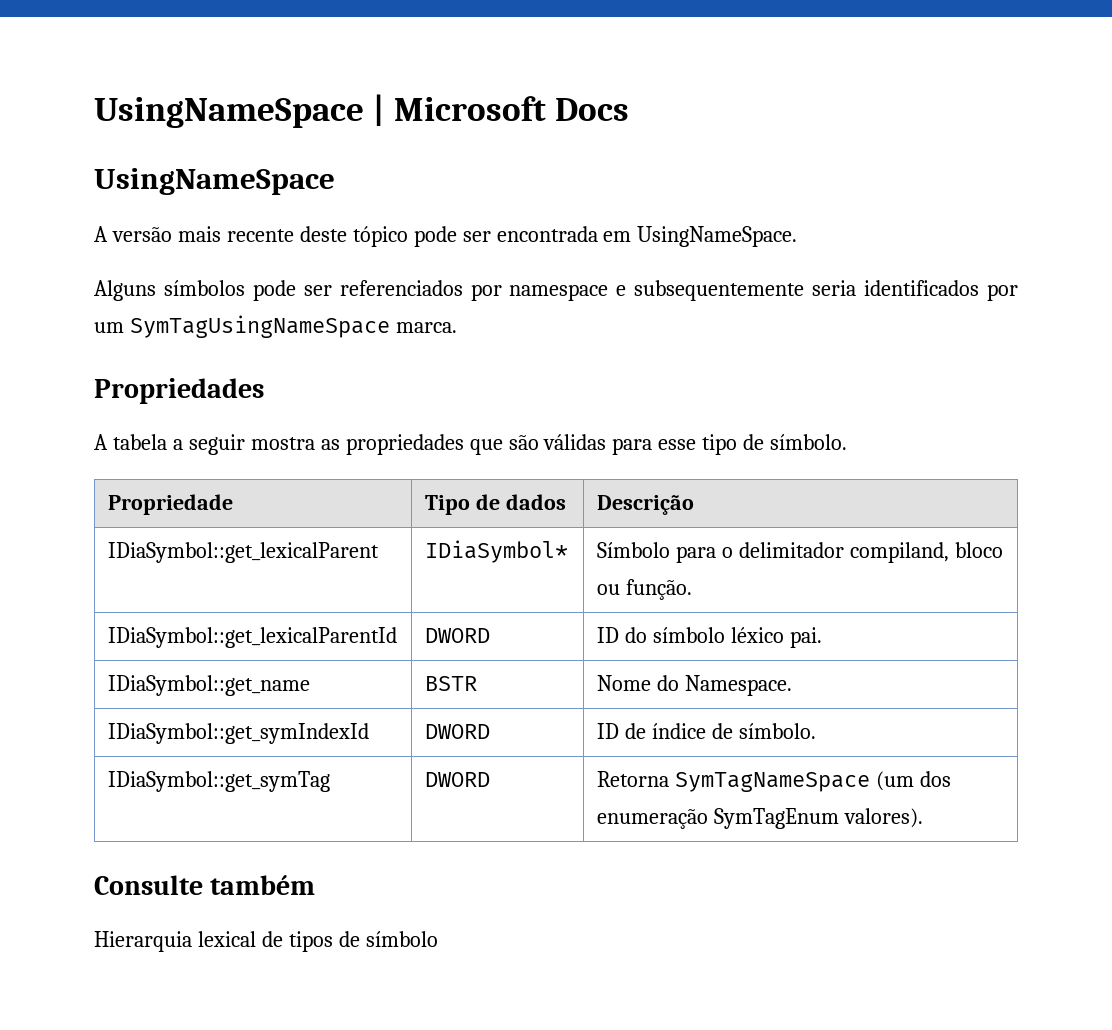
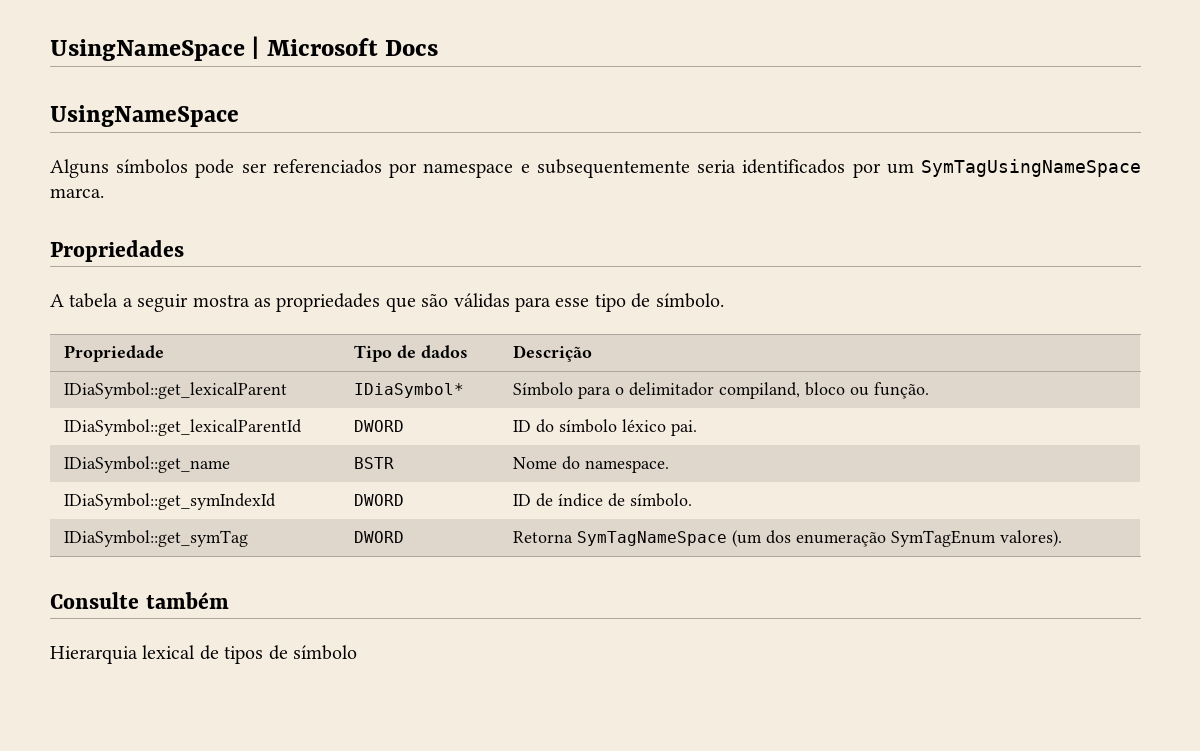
[94,226,798,247] // A versão mais recente deste tópico pode ser encontrada em UsingNameSpace. -> (239, 116) none
[684,675,792,696] Namespace. -> [584,460,669,473] namespace.

